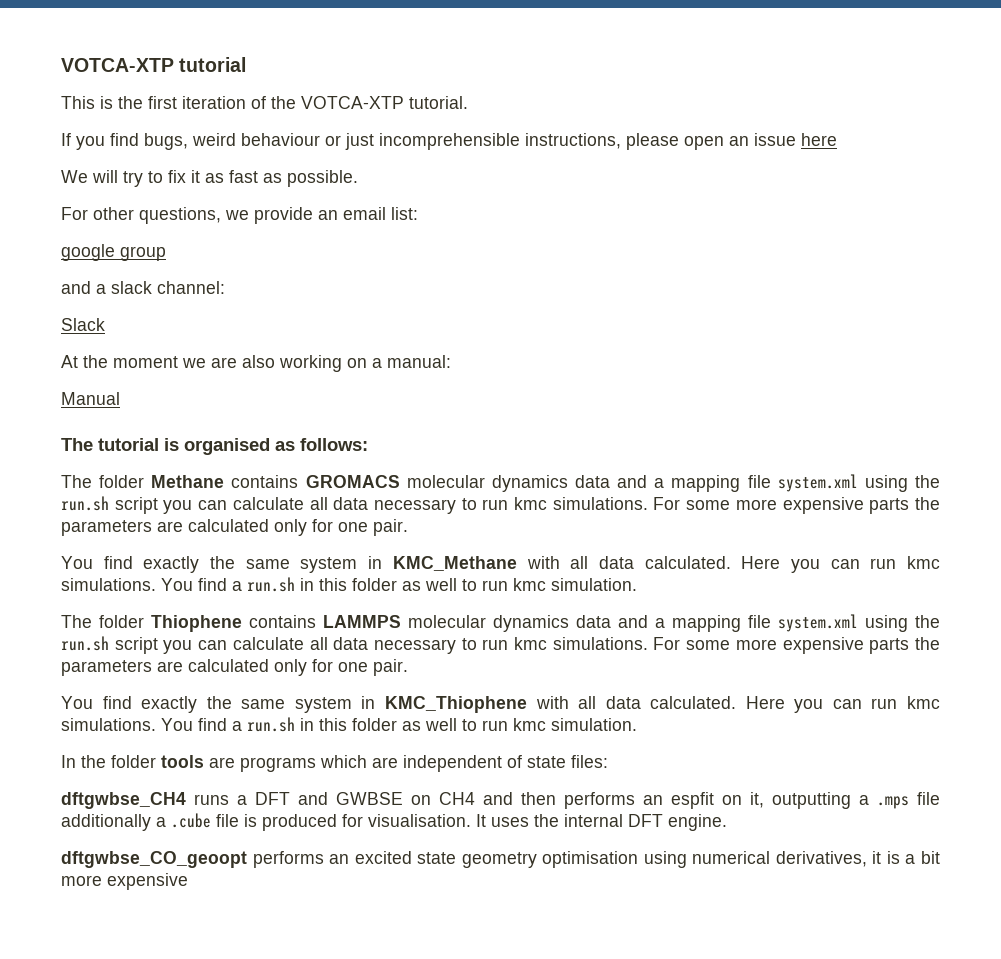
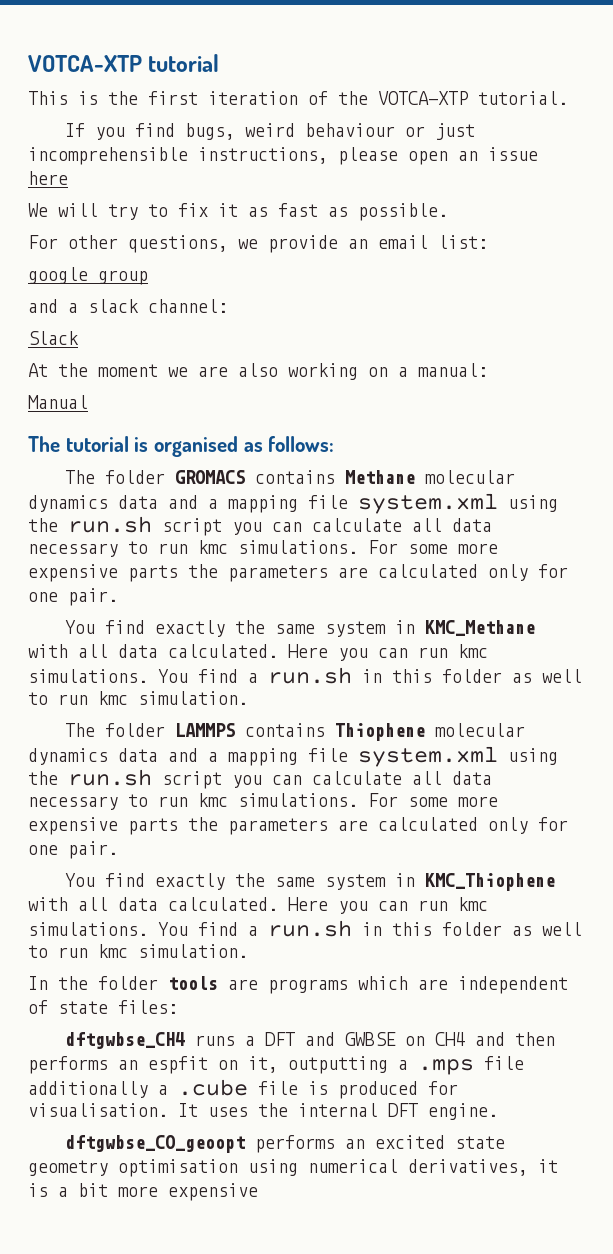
[151,475,400,488] Methane contains GROMACS -> [175,470,416,484] GROMACS contains Methane
[151,615,401,632] Thiophene contains LAMMPS -> [175,723,426,741] LAMMPS contains Thiophene

